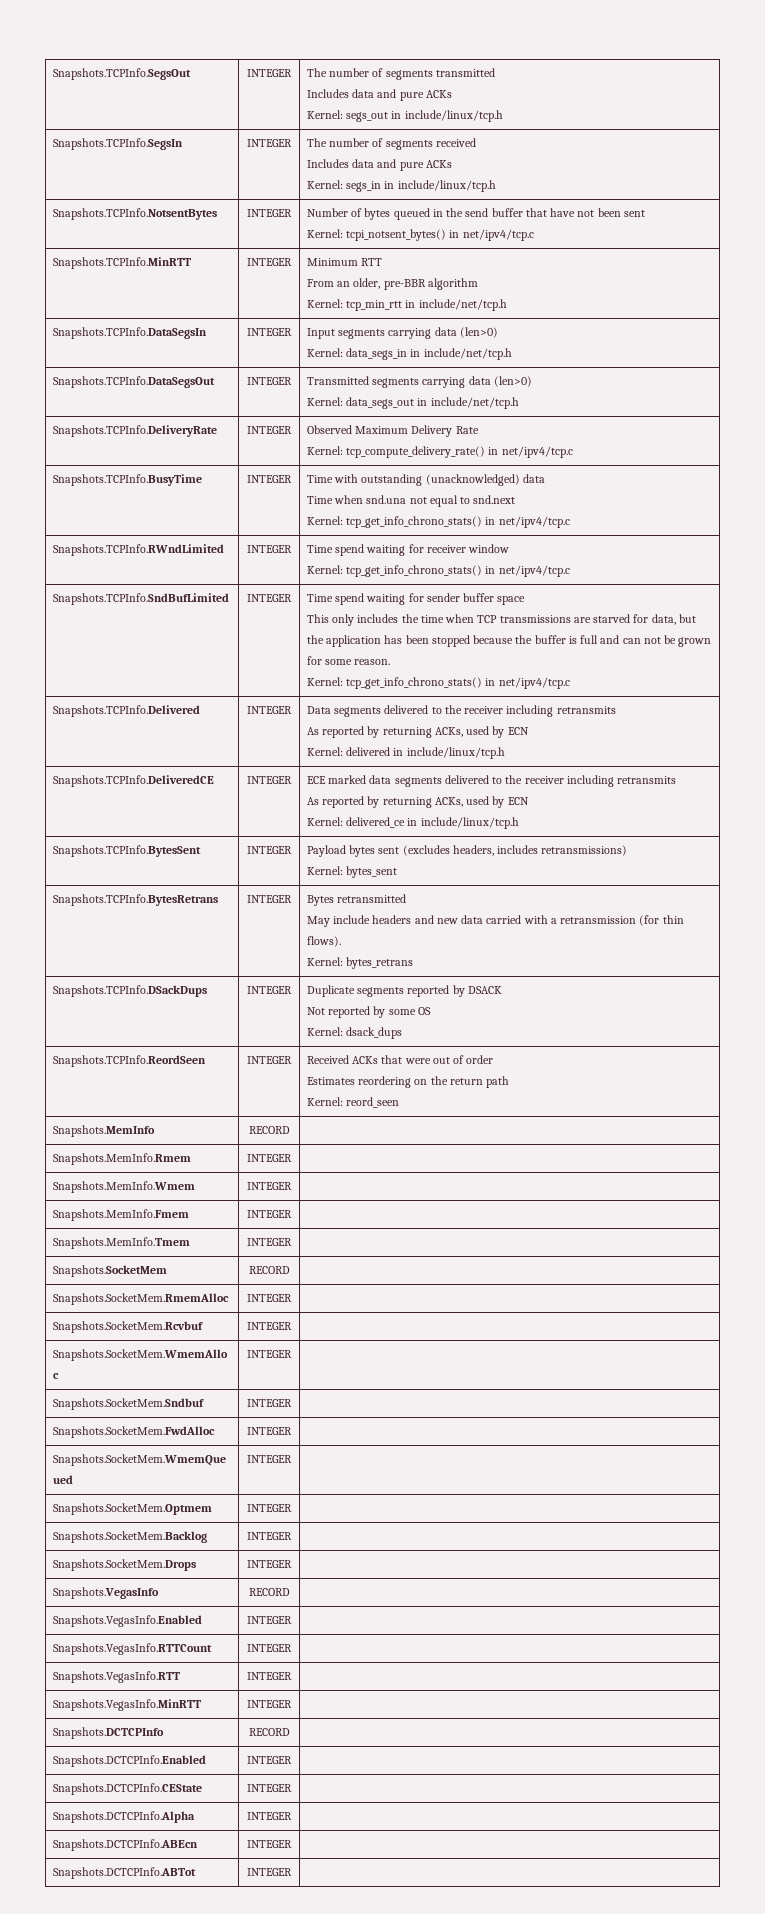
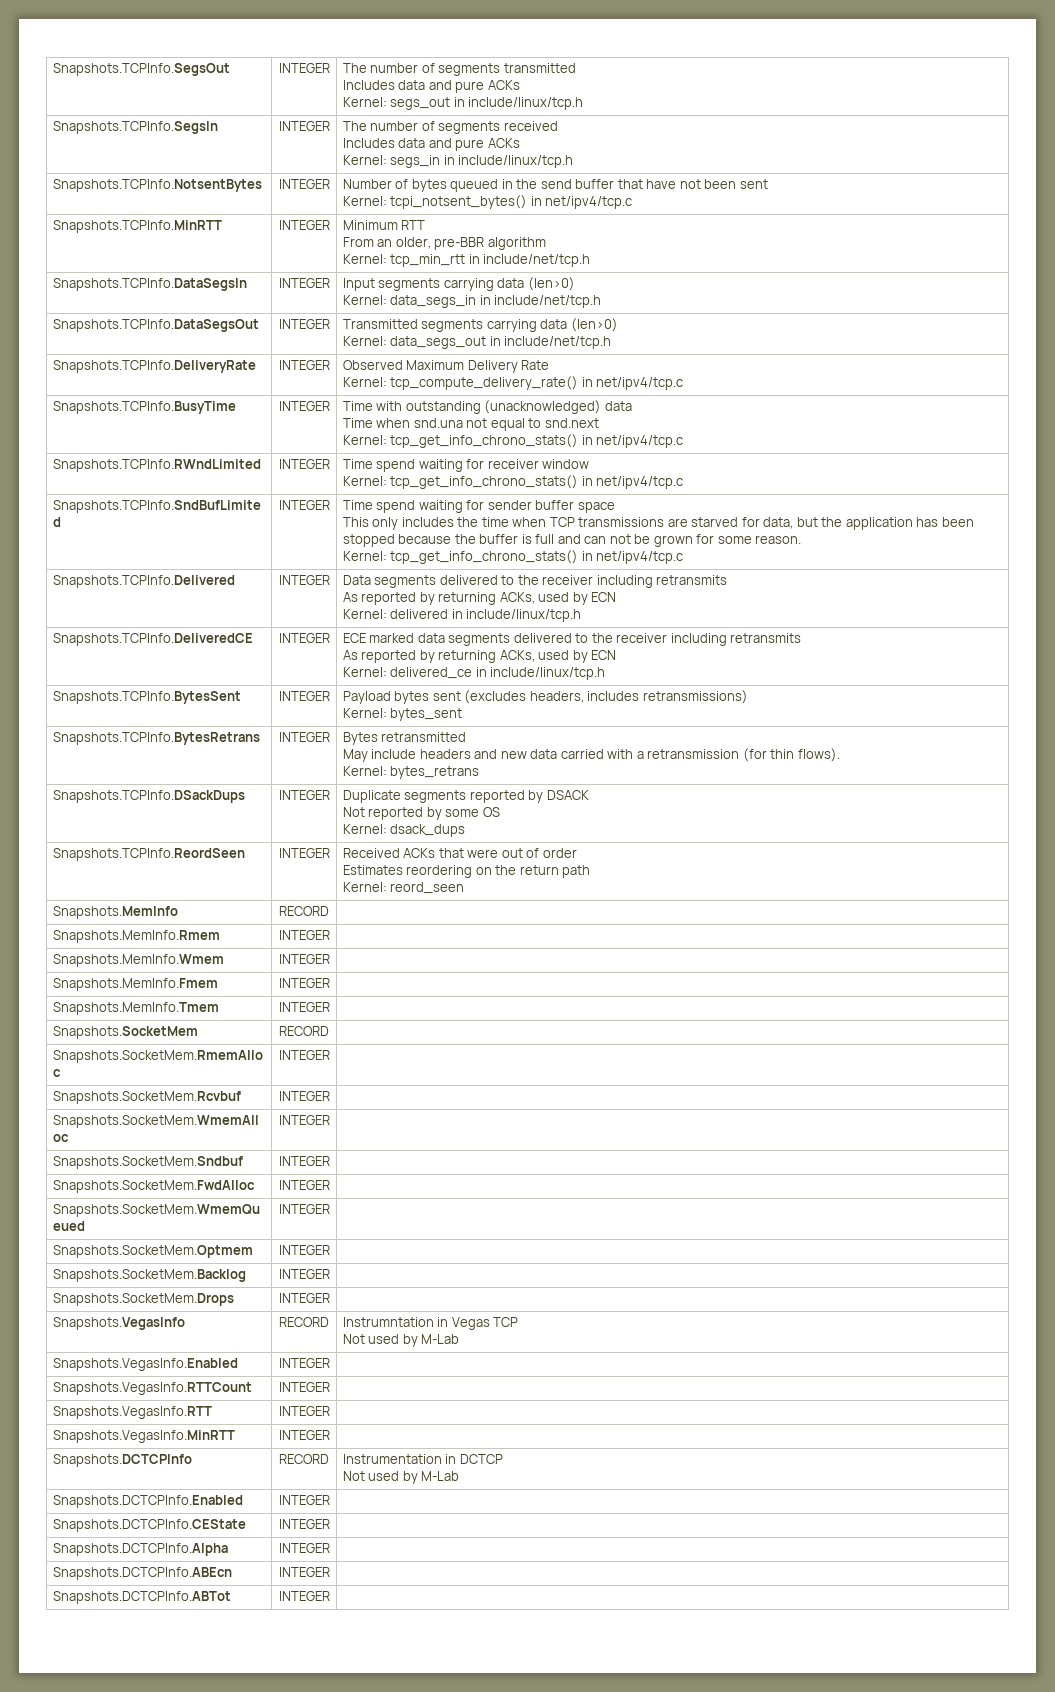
(290, 1592) none -> [342,1317,519,1330] [342,1334,460,1347] Instrumntation in Vegas TCP // Not used by M-Lab
(290, 1732) none -> [342,1454,503,1464] [342,1471,460,1484] Instrumentation in DCTCP // Not used by M-Lab

